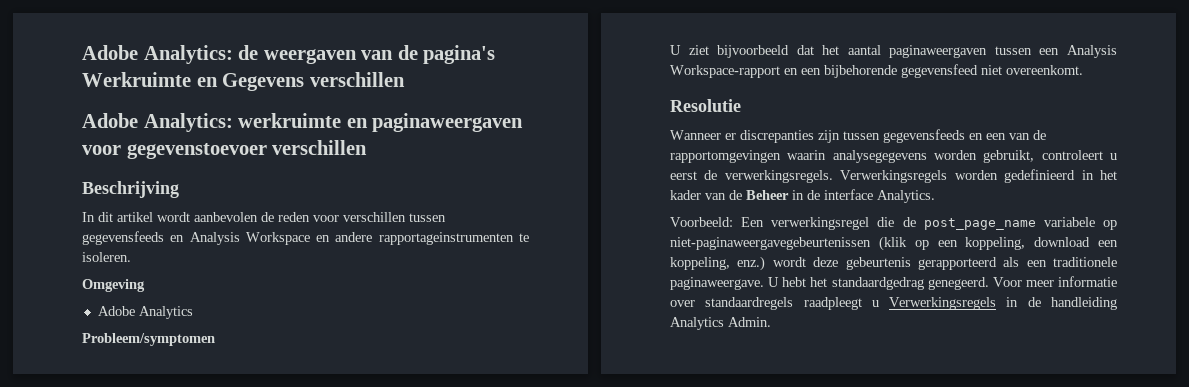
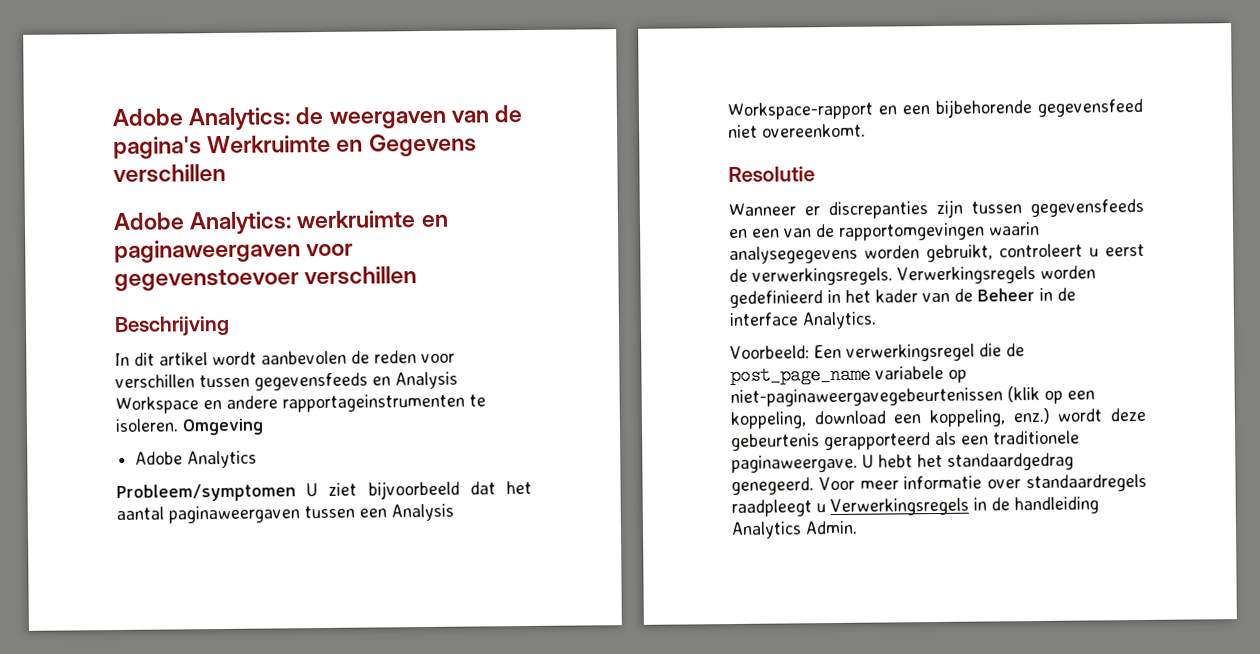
(131, 257) // -> (178, 425) none
(215, 339) // -> (296, 493) none

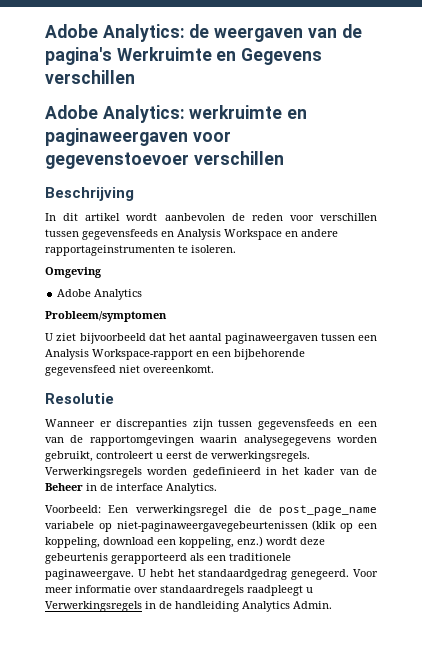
(178, 425) none -> (236, 249) //
(296, 493) none -> (167, 316) //

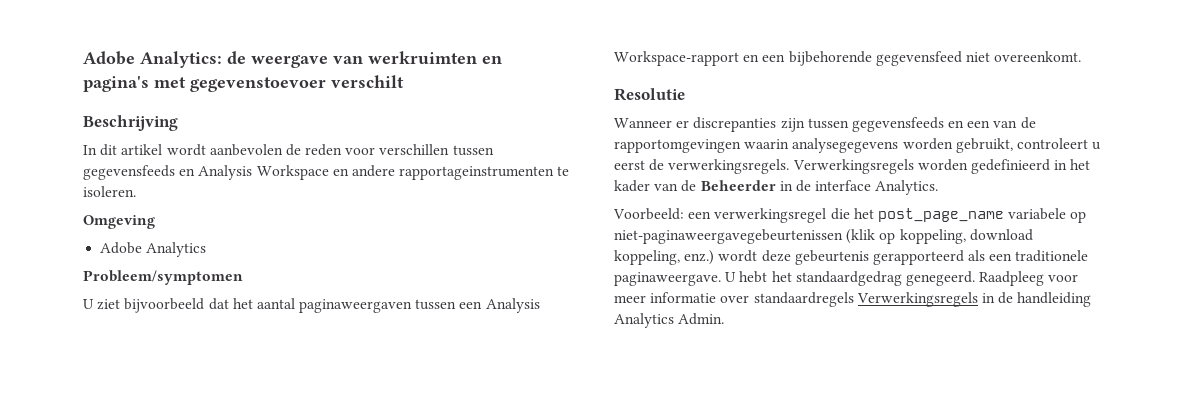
[214,24,362,42] [45,47,323,65] [45,70,135,84] [45,105,308,123] [45,128,231,146] [45,151,284,169] weergaven van de pagina's Werkruimte en Gegevens verschillen // Adobe Analytics: werkruimte en paginaweergaven voor gegevenstoevoer verschillen -> [251,51,502,68] [83,75,404,92] weergave van werkruimten en pagina's met gegevenstoevoer verschilt
[45,483,83,491] Beheer -> [700,180,776,191] Beheerder
[108,505,129,513] Een -> [688,211,712,219] een
[258,505,272,513] de -> [853,208,874,219] het
[358,523,378,529] een -> (896, 238) none
[157,539,176,545] een -> (1033, 235) none
[353,569,378,577] Voor -> [979,271,1079,286] Raadpleeg voor
[247,585,313,596] raadpleegt u -> (854, 299) none

